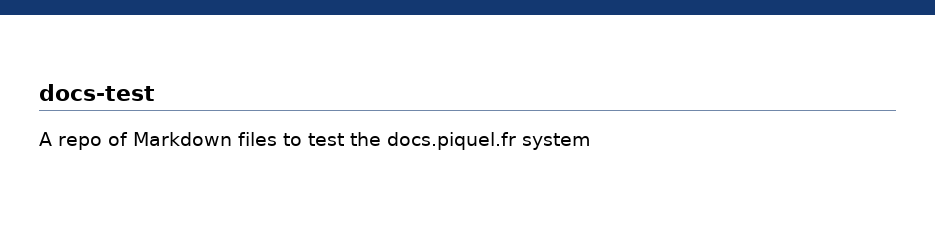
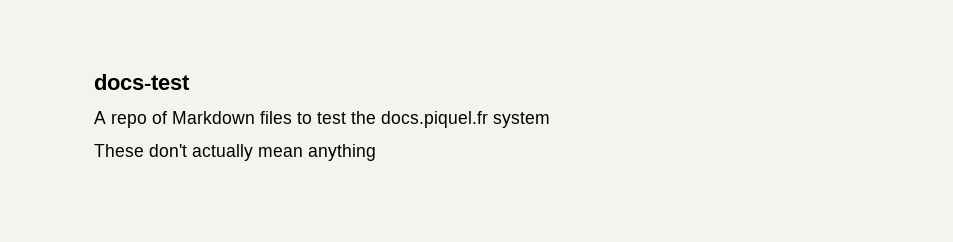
(591, 141) none -> [94,144,376,161] // These don't actually mean anything

